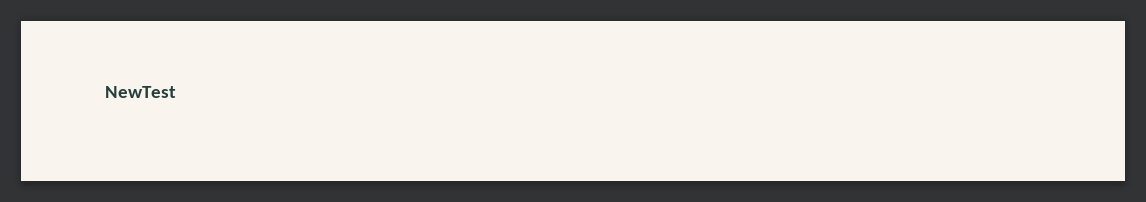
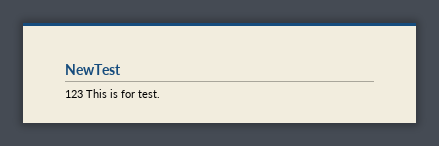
(176, 92) none -> [65,89,160,98] // 123 This is for test.

